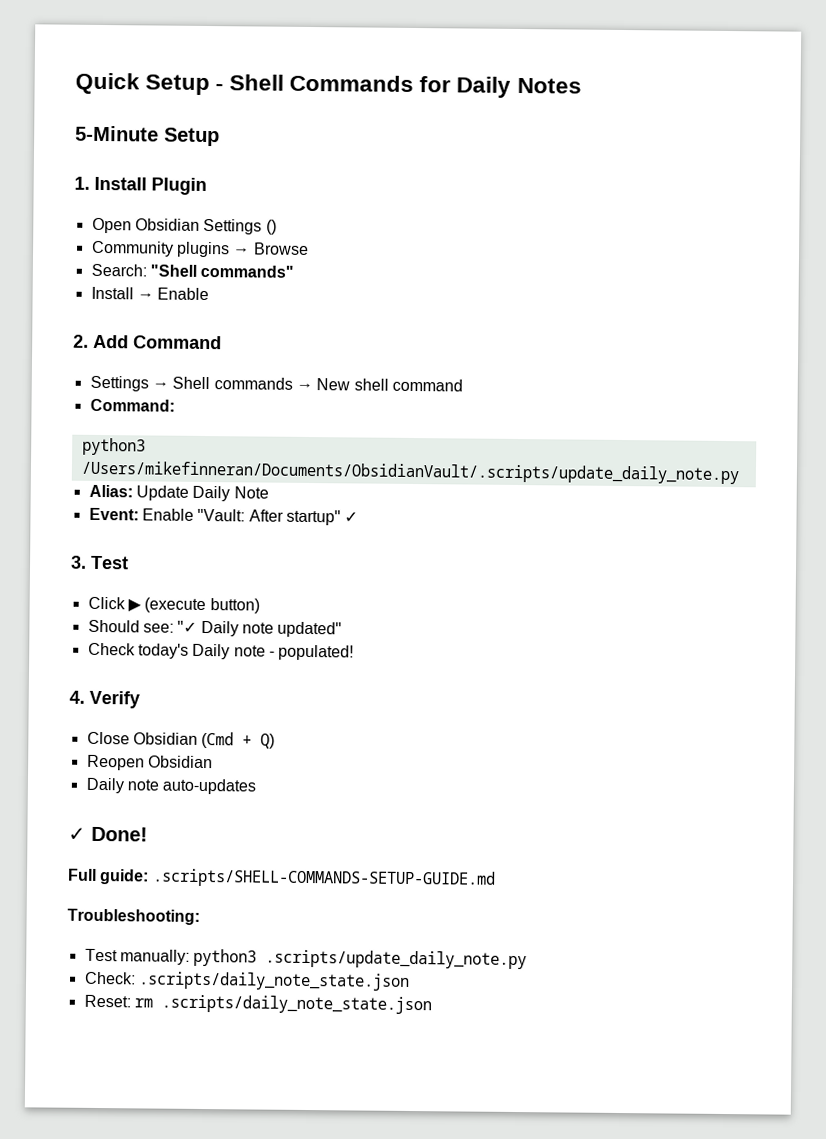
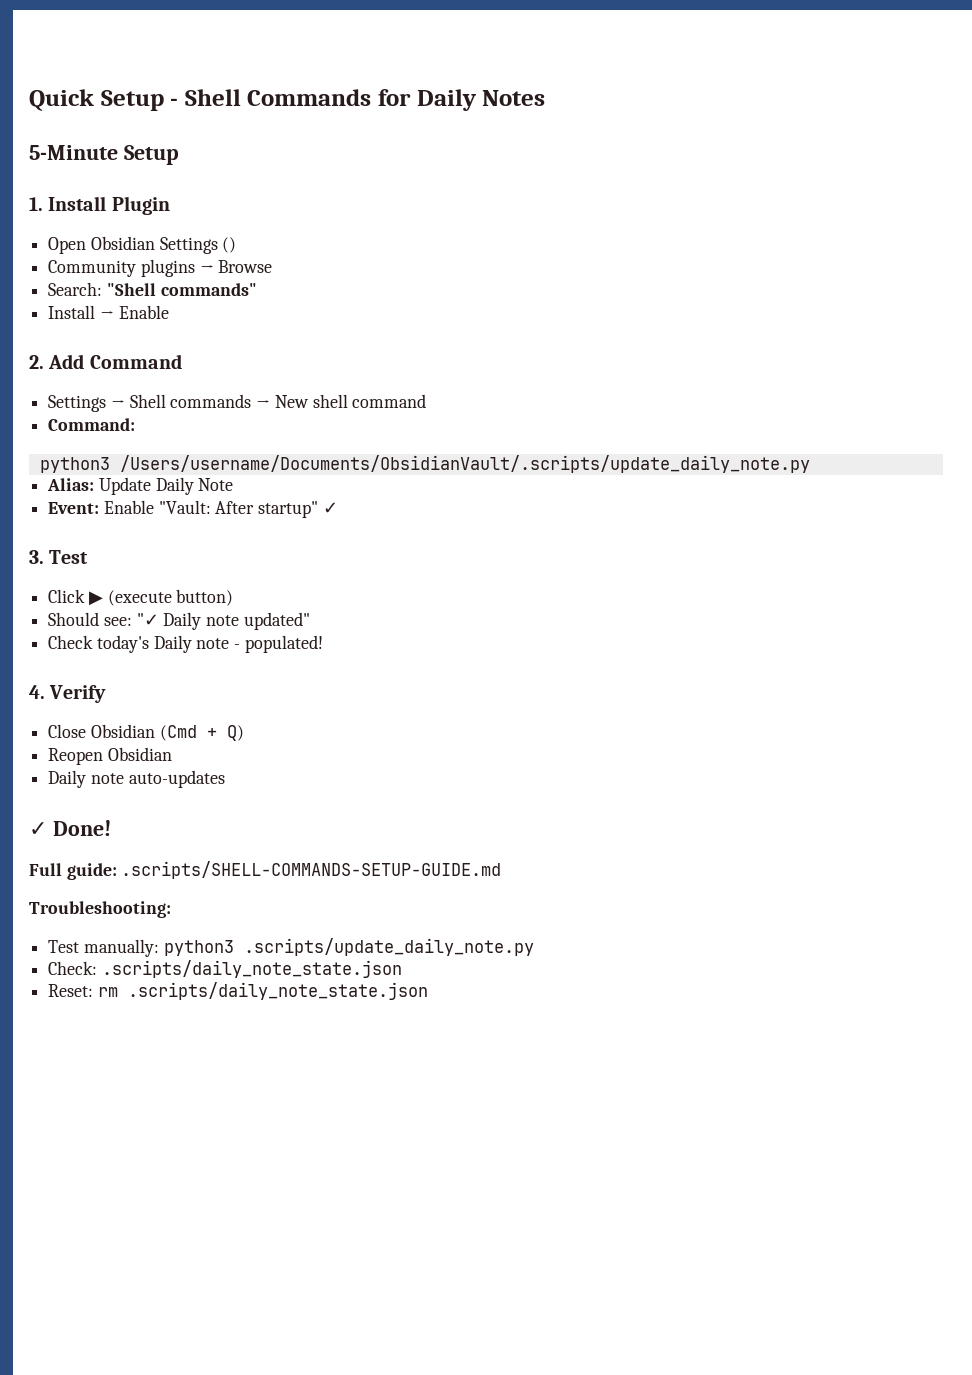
[80,460,739,485] /Users/mikefinneran/Documents/ObsidianVault/.scripts/update_daily_note.py -> [119,455,810,473] /Users/username/Documents/ObsidianVault/.scripts/update_daily_note.py

